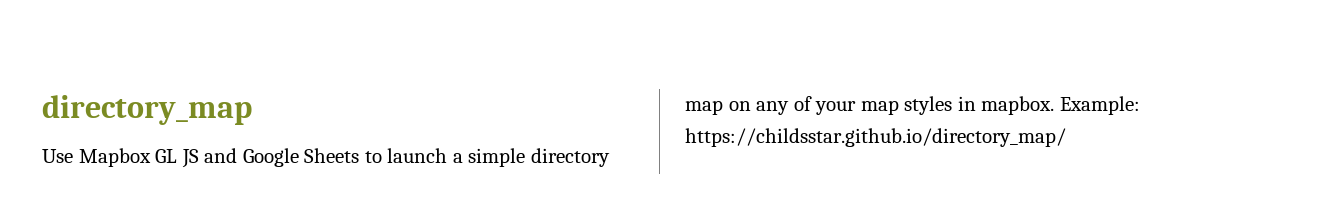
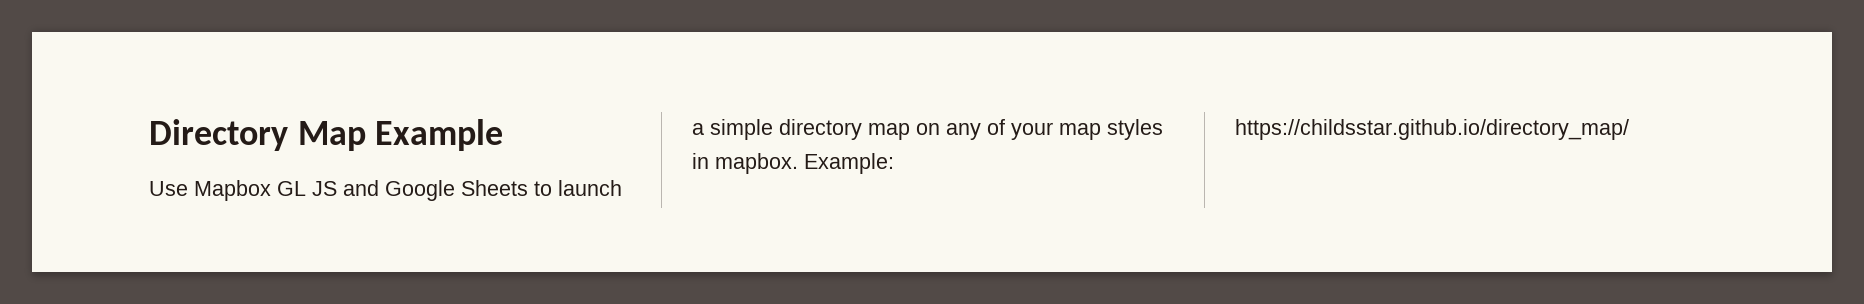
[42,95,252,125] directory_map -> [149,119,504,151] Directory Map Example

